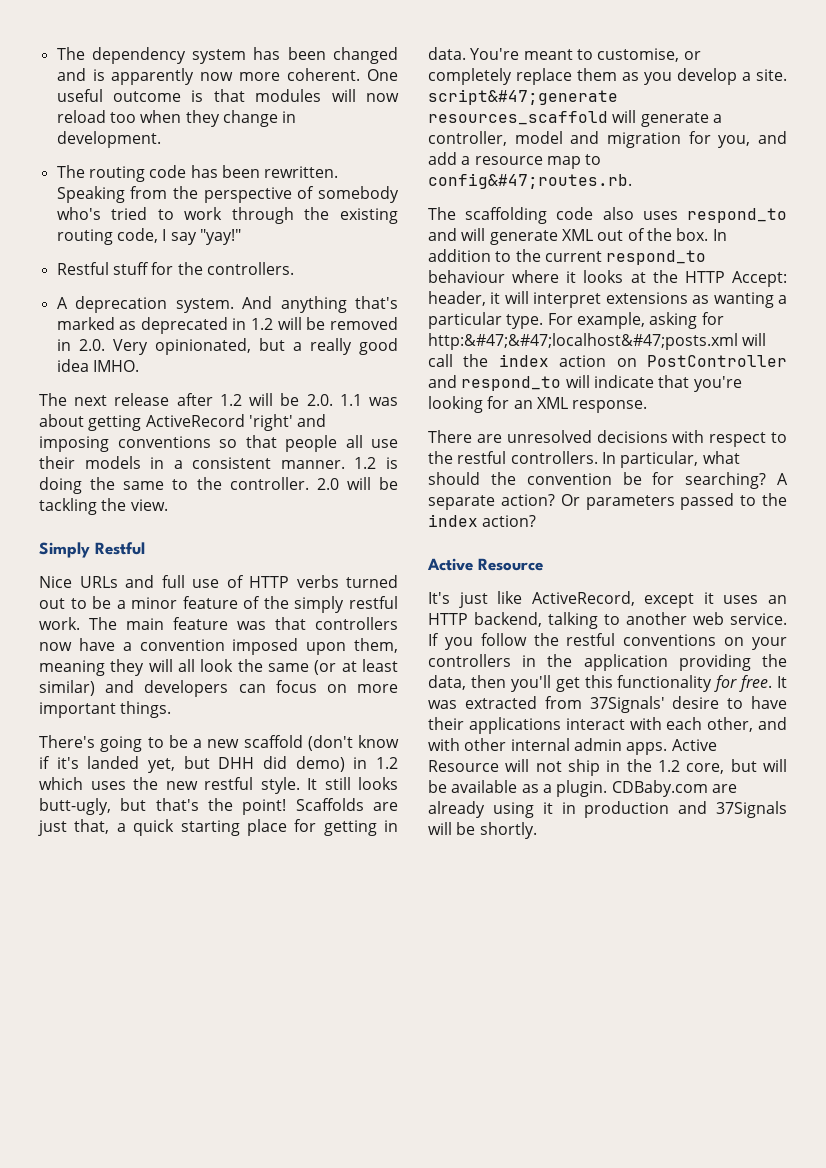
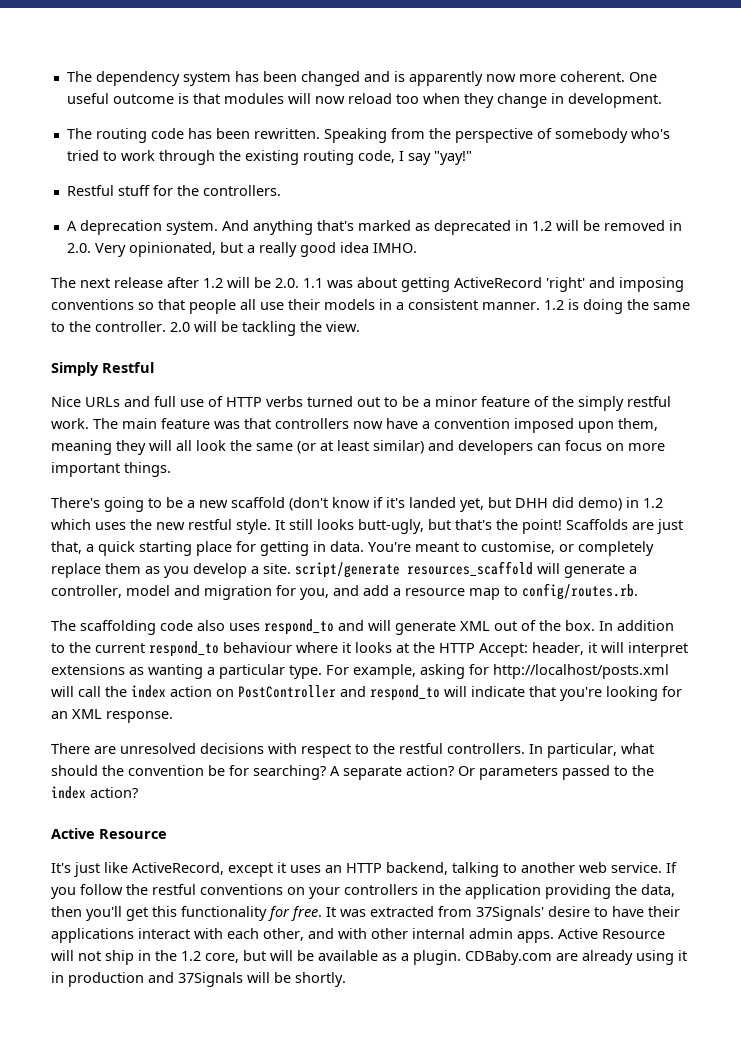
[428,89,618,105] script&#47;generate -> [295,562,400,578] script/generate
[428,173,632,189] config&#47;routes.rb. -> [522,583,638,600] config/routes.rb.
[428,333,738,350] http:&#47;&#47;localhost&#47;posts.xml -> [493,664,669,679] http://localhost/posts.xml

